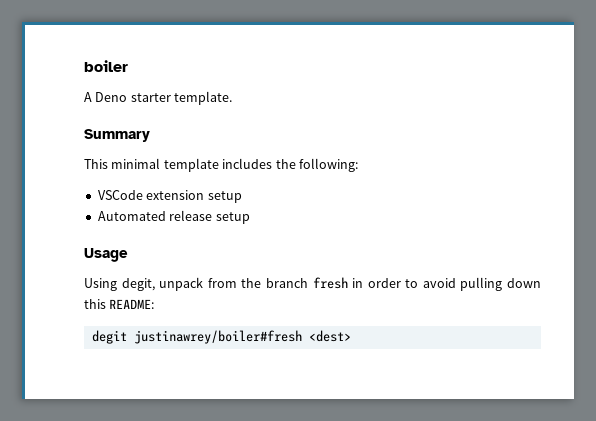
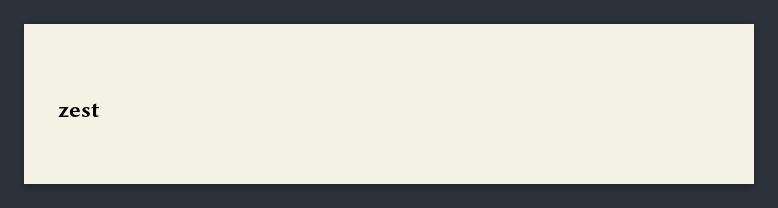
[84,60,128,72] [84,91,233,105] [84,129,150,142] [84,158,358,172] [97,190,242,203] [97,210,250,224] [84,248,128,262] [84,277,541,291] [84,299,155,309] [91,330,351,344] boiler // A Deno starter template. // Summary // This minimal template includes the following: // VSCode extension setup // Automated release setup // Usage // Using degit, unpack from the branch fresh in order to avoid pulling down this README: // degit justinawrey/boiler#fresh <dest> -> [58,103,99,118] zest

